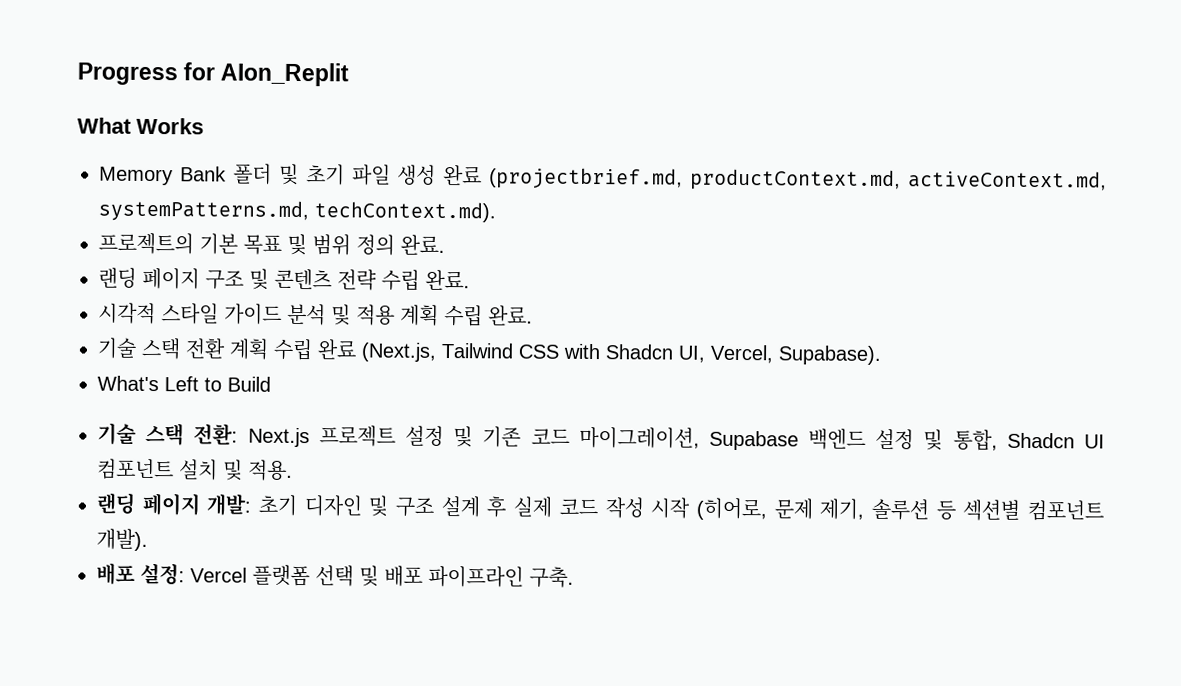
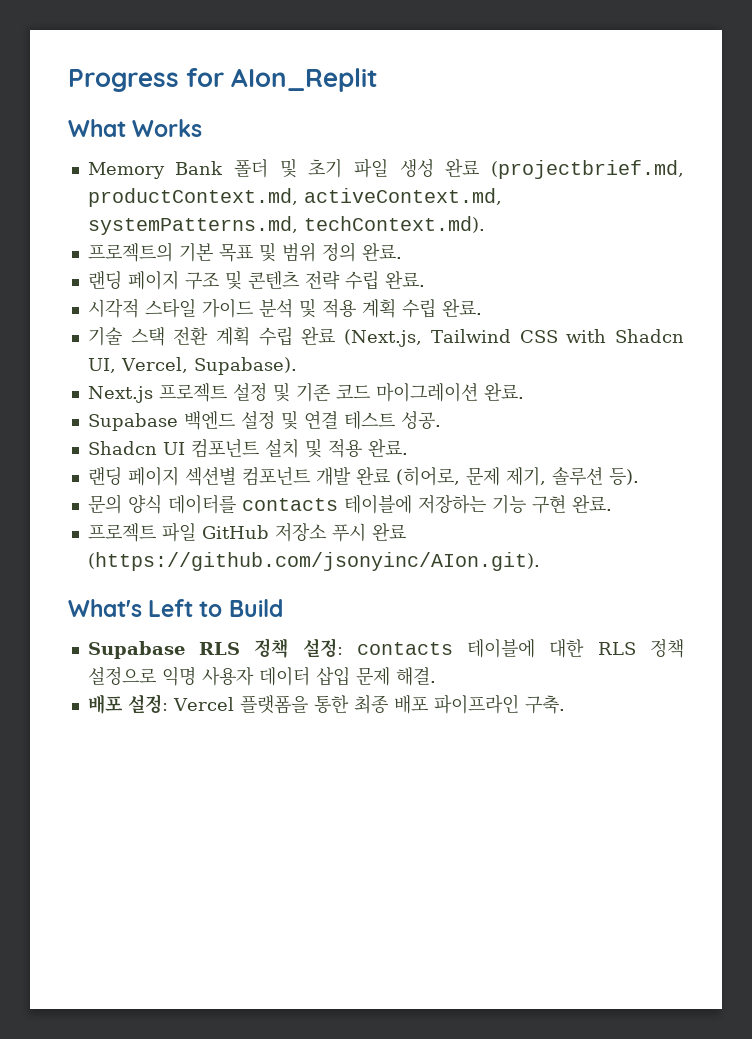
[97,375,271,392] [97,422,239,446] What's Left to Build // 기술 스택 전환: -> (297, 366) none
[578,426,700,449] 마이그레이션, -> [375,383,524,402] 마이그레이션 완료. //
[952,429,998,451] 통합, -> [303,411,441,430] 연결 테스트 성공. //
[248,459,293,481] [96,492,1105,521] [96,528,148,551] 적용. // 랜딩 페이지 개발: 초기 디자인 및 구조 설계 후 실제 코드 작성 시작 (히어로, 문제 제기, 솔루션 등 섹션별 컴포넌트 개발). -> [327,439,408,458] [87,466,639,486] [87,494,612,514] [87,522,406,542] [87,552,540,571] [68,599,283,617] [87,638,684,659] [87,666,436,686] 적용 완료. // 랜딩 페이지 섹션별 컴포넌트 개발 완료 (히어로, 문제 제기, 솔루션 등). // 문의 양식 데이터를 contacts 테이블에 저장하는 기능 구현 완료. // 프로젝트 파일 GitHub 저장소 푸시 완료 (https://github.com/jsonyinc/AIon.git). // What's Left to Build // Supabase RLS 정책 설정: contacts 테이블에 대한 RLS 정책 설정으로 익명 사용자 데이터 삽입 문제 해결.
[252,564,379,587] 플랫폼 선택 및 -> [239,695,388,714] 플랫폼을 통한 최종

